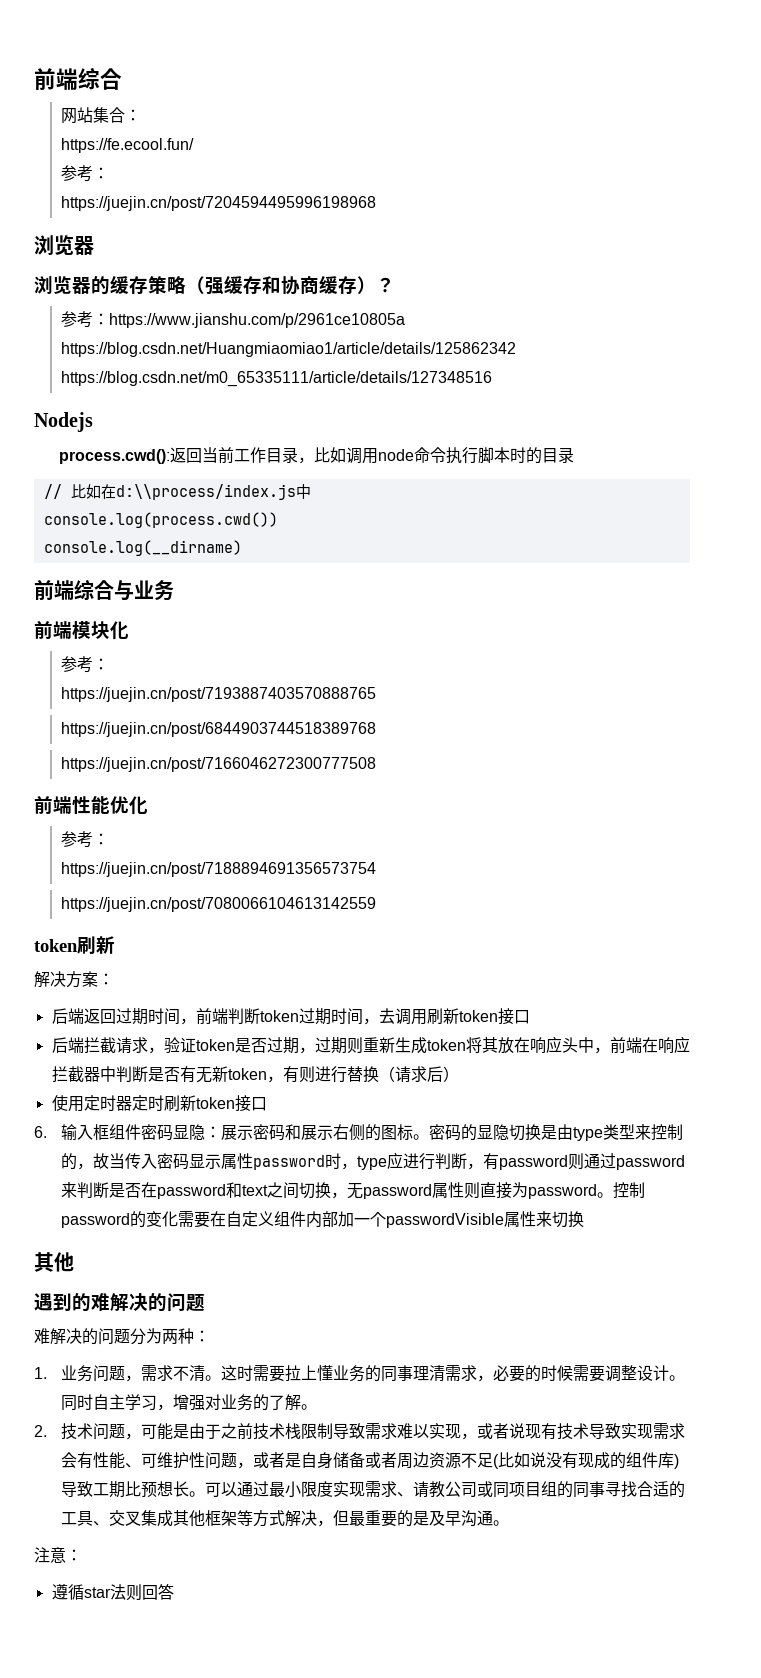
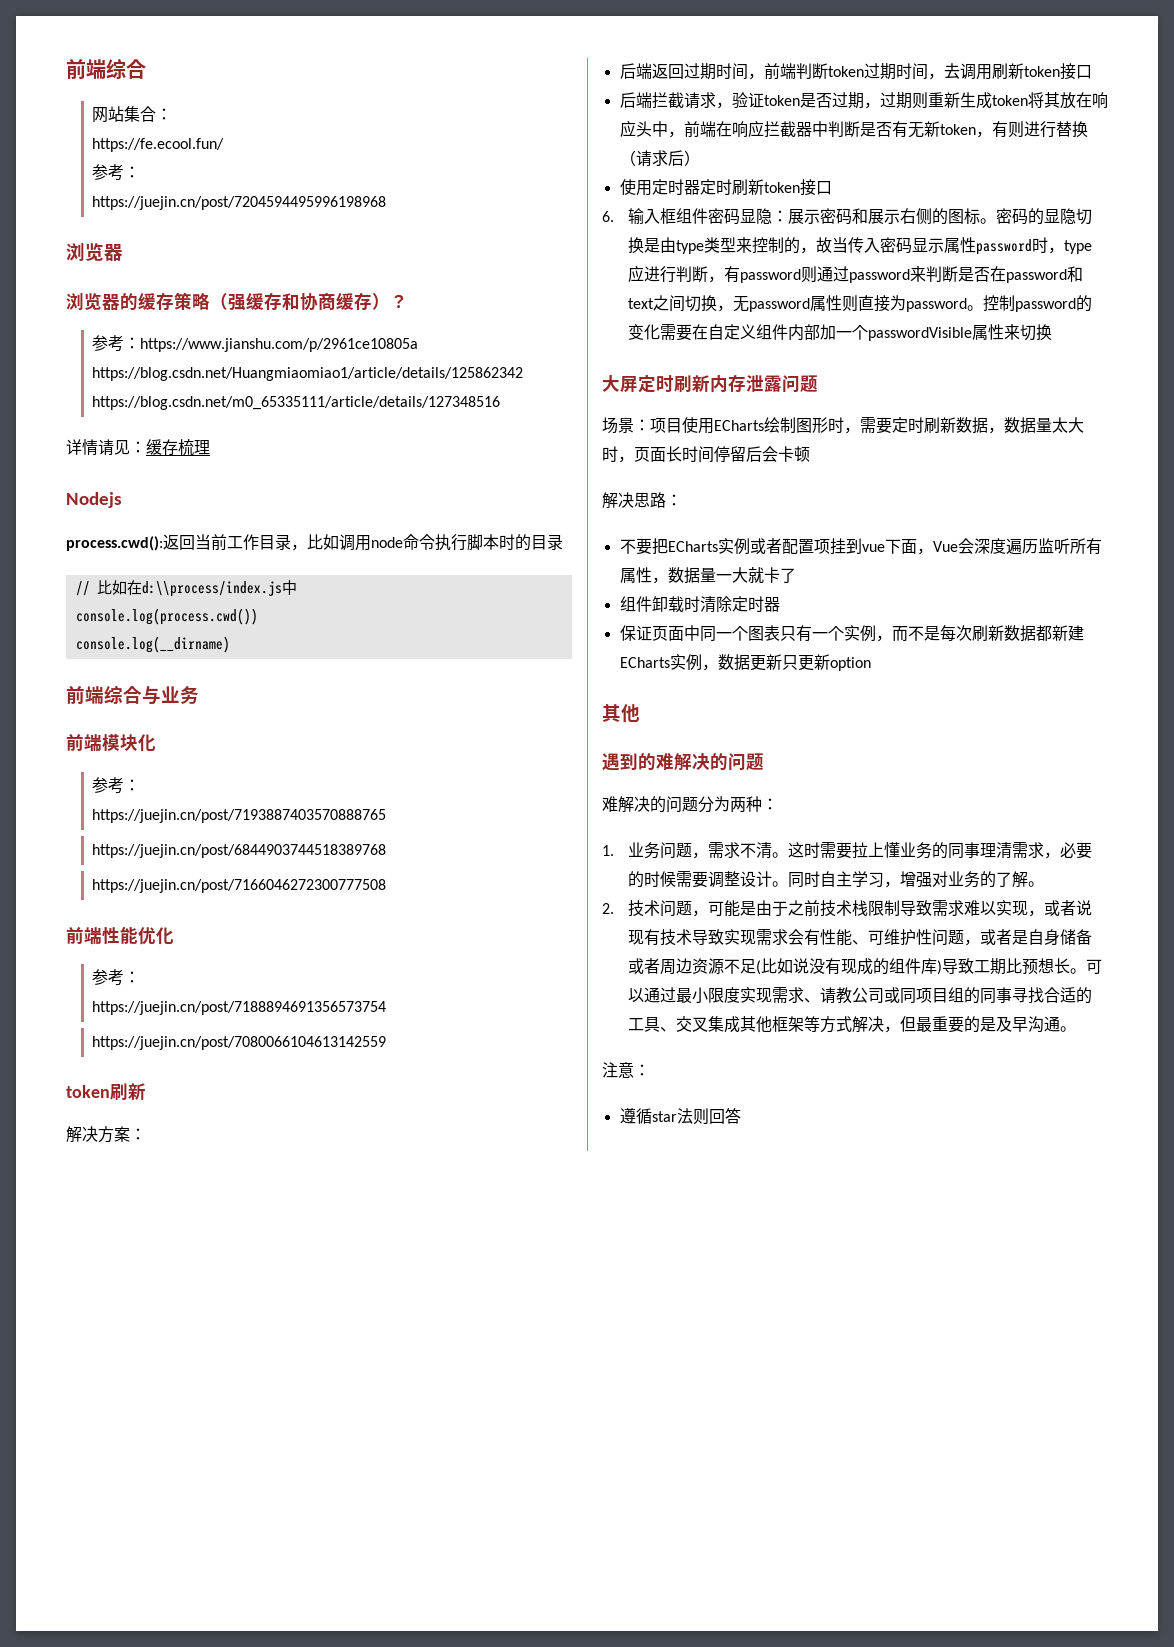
(492, 379) none -> [66,439,210,456] // 详情请见：缓存梳理
(584, 1219) none -> [602,374,818,393] [602,417,1084,434] [602,446,810,463] [602,492,682,509] [619,538,1102,555] [619,567,796,584] [619,596,780,613] [619,625,1084,642] [619,654,871,671] // 大屏定时刷新内存泄露问题 // 场景：项目使用ECharts绘制图形时，需要定时刷新数据，数据量太大时，页面长时间停留后会卡顿 // 解决思路： // 不要把ECharts实例或者配置项挂到vue下面，Vue会深度遍历监听所有属性，数据量一大就卡了 // 组件卸载时清除定时器 // 保证页面中同一个图表只有一个实例，而不是每次刷新数据都新建ECharts实例，数据更新只更新option

